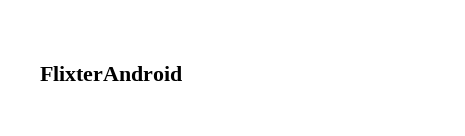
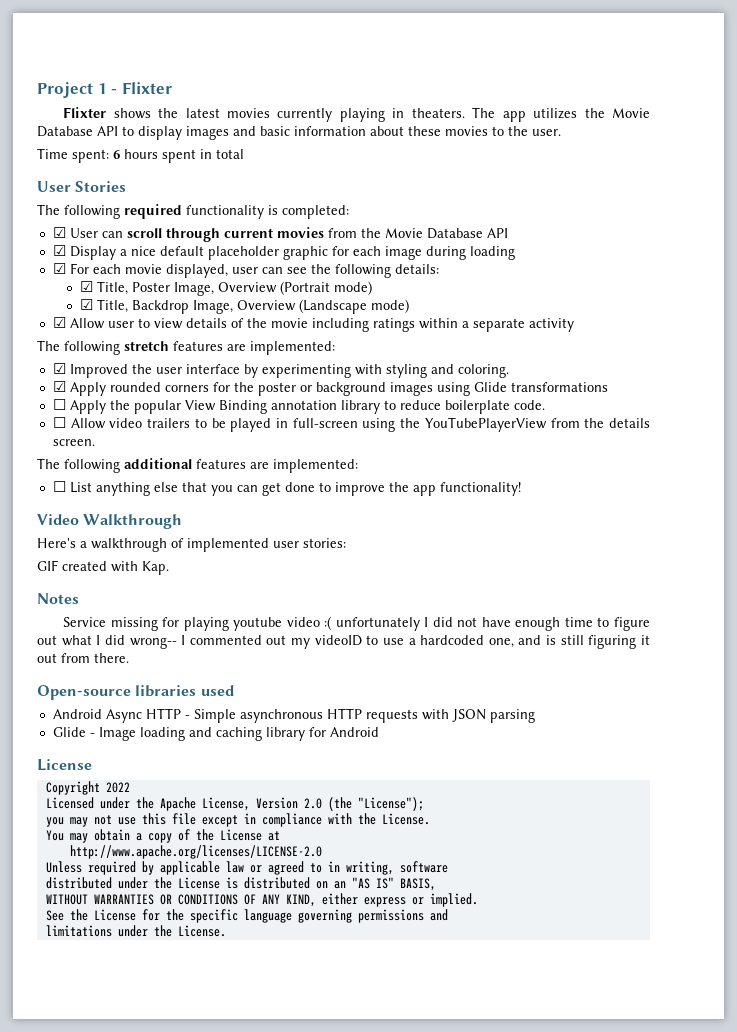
[40,66,182,81] FlixterAndroid -> [37,82,172,98] [63,107,650,122] [37,126,561,140] [37,148,244,163] [37,181,127,192] [37,204,349,219] [52,227,508,242] [52,245,515,260] [52,263,439,278] [79,281,372,296] [79,299,409,314] [52,317,574,332] [37,340,335,355] [52,363,509,378] [52,381,608,396] [52,399,545,414] [52,417,650,432] [52,439,95,446] [37,458,358,473] [52,481,521,496] [37,514,183,529] [37,538,346,552] [37,560,169,575] [37,593,79,604] [63,616,650,631] [37,635,651,649] [37,653,129,663] [37,685,234,700] [52,708,535,723] [52,727,379,741] [37,759,92,771] [45,781,130,795] [45,797,424,811] [45,813,430,827] [45,829,280,843] [69,845,322,859] [45,861,448,875] [45,877,436,891] [45,893,478,907] [45,909,448,923] [45,925,226,937] Project 1 - Flixter // Flixter shows the latest movies currently playing in theaters. The app utilizes the Movie Database API to display images and basic information about these movies to the user. // Time spent: 6 hours spent in total // User Stories // The following required functionality is completed: // ☑ User can scroll through current movies from the Movie Database API // ☑ Display a nice default placeholder graphic for each image during loading // ☑ For each movie displayed, user can see the following details: // ☑ Title, Poster Image, Overview (Portrait mode) // ☑ Title, Backdrop Image, Overview (Landscape mode) // ☑ Allow user to view details of the movie including ratings within a separate activity // The following stretch features are implemented: // ☑ Improved the user interface by experimenting with styling and coloring. // ☑ Apply rounded corners for the poster or background images using Glide transformations // ☐ Apply the popular View Binding annotation library to reduce boilerplate code. // ☐ Allow video trailers to be played in full-screen using the YouTubePlayerView from the details screen. // The following additional features are implemented: // ☐ List anything else that you can get done to improve the app functionality! // Video Walkthrough // Here's a walkthrough of implemented user stories: // GIF created with Kap. // Notes // Service missing for playing youtube video :( unfortunately I did not have enough time to figure out what I did wrong-- I commented out my videoID to use a hardcoded one, and is still figuring it out from there. // Open-source libraries used // Android Async HTTP - Simple asynchronous HTTP requests with JSON parsing // Glide - Image loading and caching library for Android // License // Copyright 2022 // Licensed under the Apache License, Version 2.0 (the "License"); // you may not use this file except in compliance with the License. // You may obtain a copy of the License at // http://www.apache.org/licenses/LICENSE-2.0 // Unless required by applicable law or agreed to in writing, software // distributed under the License is distributed on an "AS IS" BASIS, // WITHOUT WARRANTIES OR CONDITIONS OF ANY KIND, either express or implied. // See the License for the specific language governing permissions and // limitations under the License.

